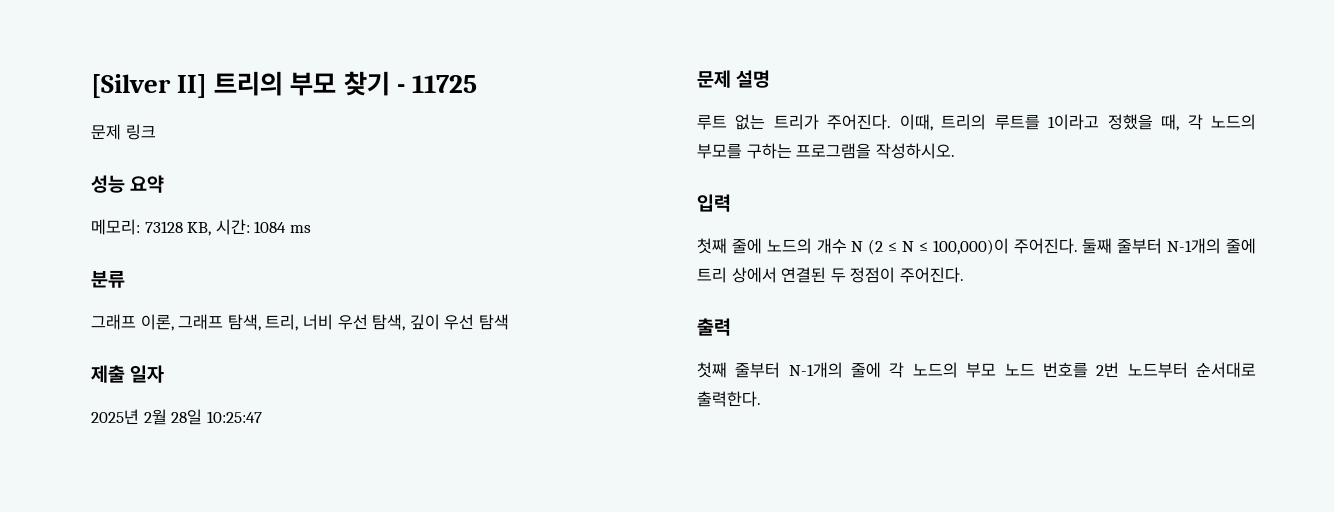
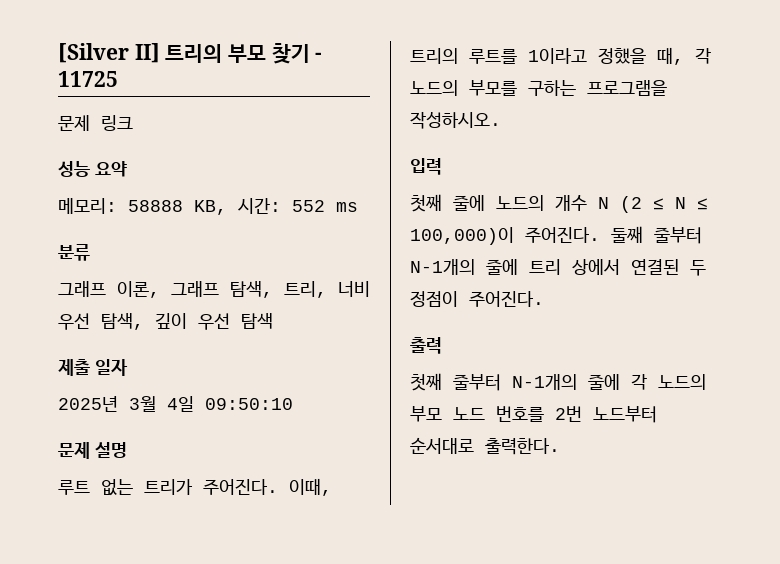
[144,221,183,233] 73128 -> [128,200,183,212] 58888
[254,221,287,233] 1084 -> [292,200,325,212] 552
[143,409,262,425] 2월 28일 10:25:47 -> [129,396,293,412] 3월 4일 09:50:10

